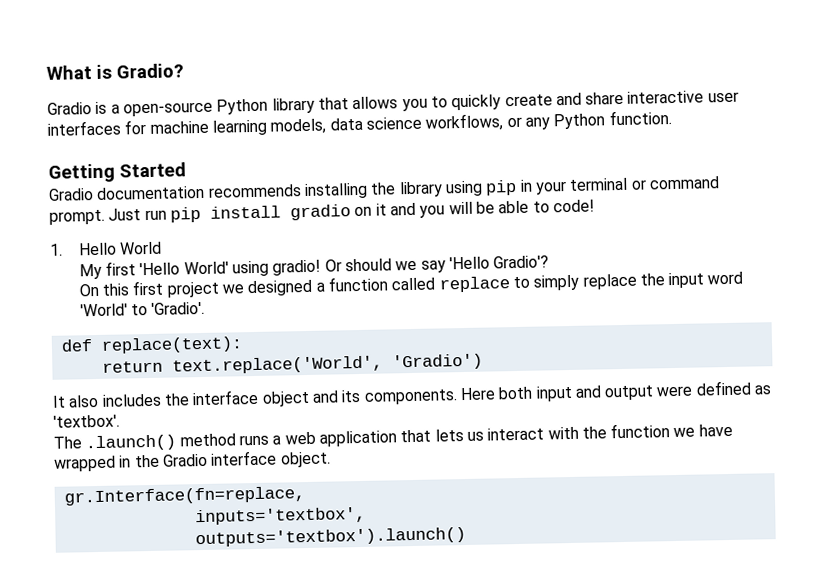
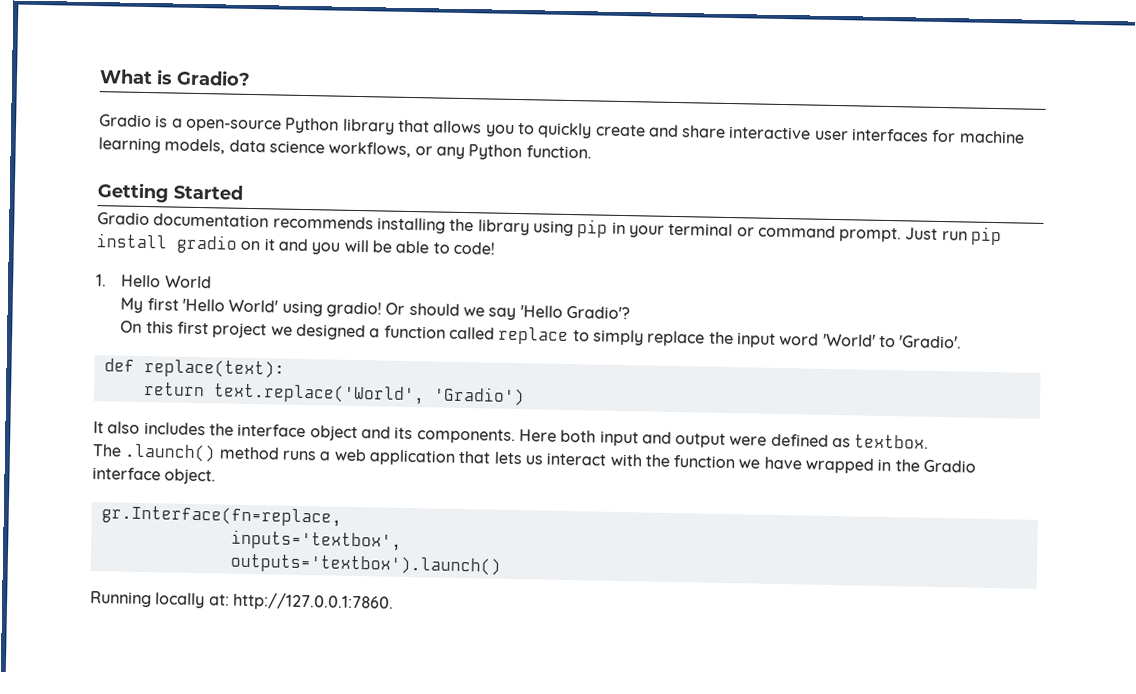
[53,414,120,428] 'textbox'. -> [854,434,930,449] textbox.
(466, 537) none -> [90,591,394,612] // Running locally at: http://127.0.0.1:7860.

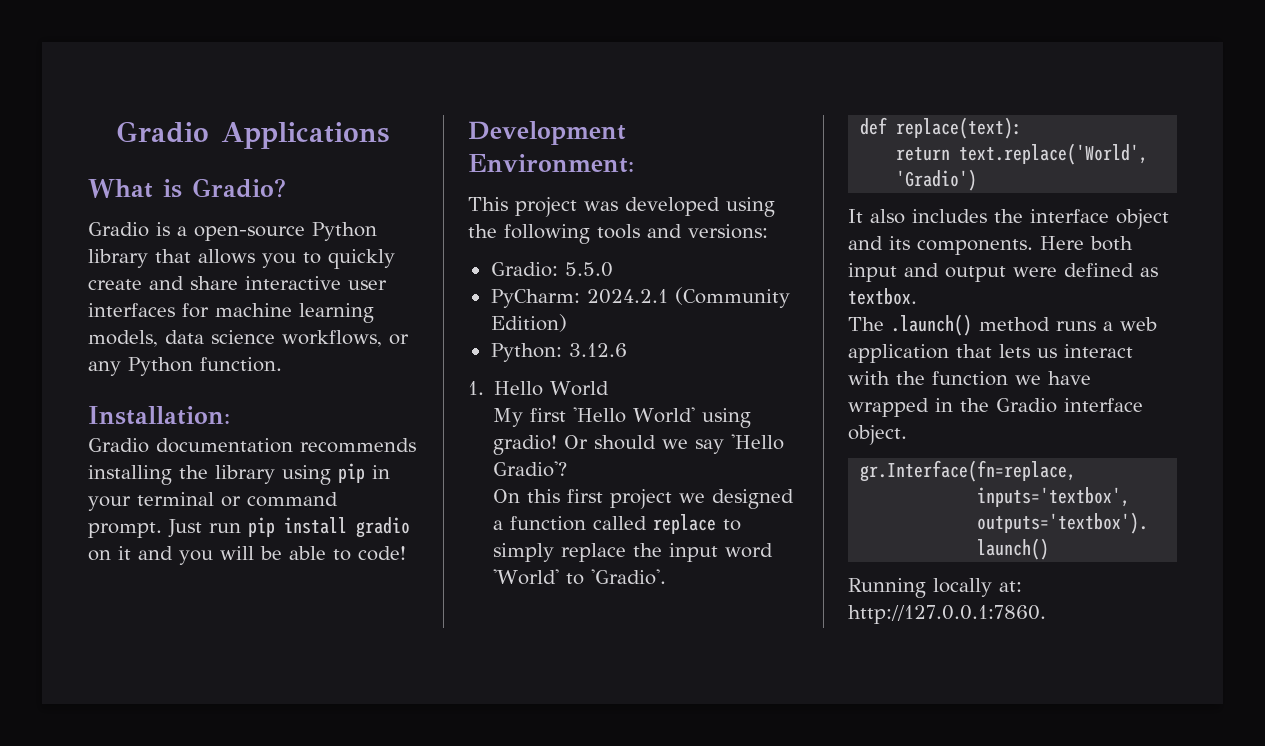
(99, 77) none -> [116,121,389,149] Gradio Applications //
[97,182,243,203] Getting Started -> [88,406,230,425] Installation:
(495, 248) none -> [468,121,626,145] [468,154,634,173] [468,197,775,217] [468,224,768,244] [490,262,613,277] [490,287,790,308] [490,314,567,332] [490,343,627,362] // Development Environment: // This project was developed using the following tools and versions: // Gradio: 5.5.0 // PyCharm: 2024.2.1 (Community Edition) // Python: 3.12.6

